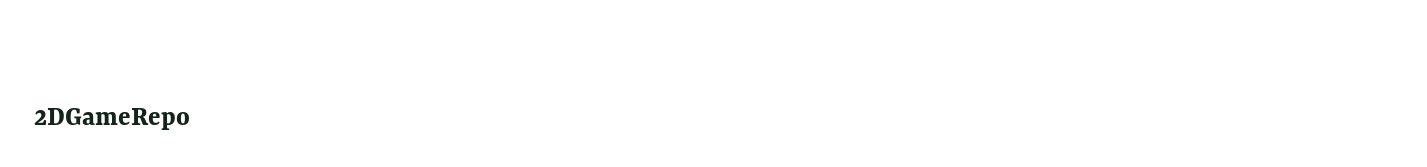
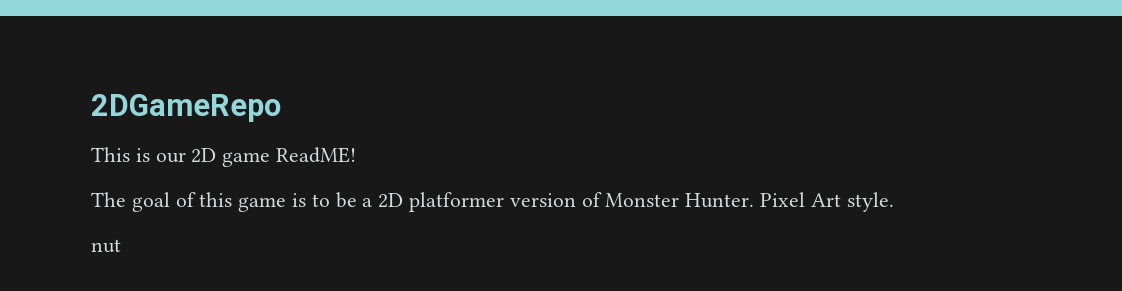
(190, 119) none -> [91,147,357,167] [91,192,894,212] [91,239,121,253] // This is our 2D game ReadME! // The goal of this game is to be a 2D platformer version of Monster Hunter. Pixel Art style. // nut

